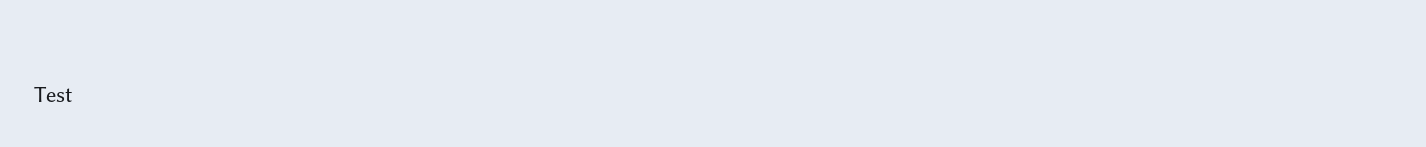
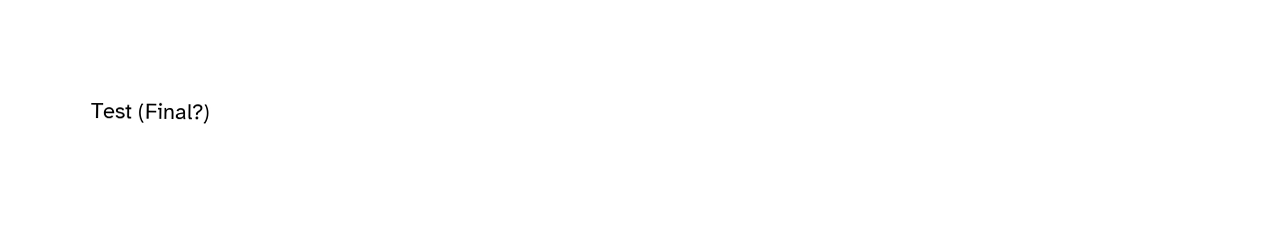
(73, 94) none -> [137,102,211,124] (Final?)

